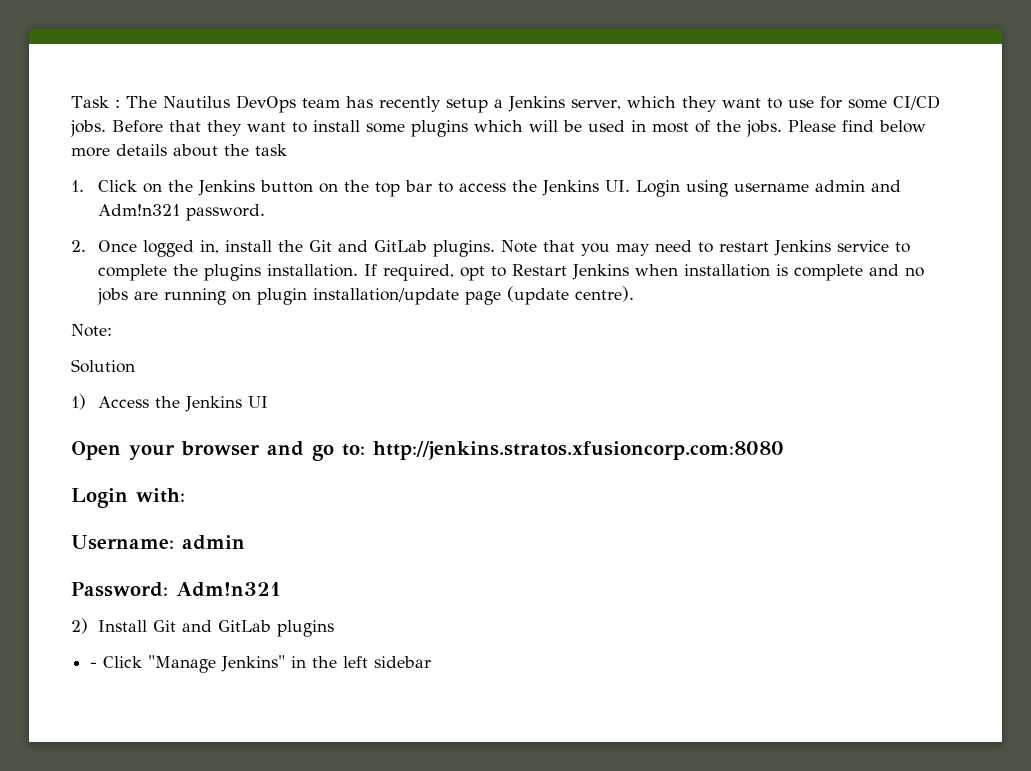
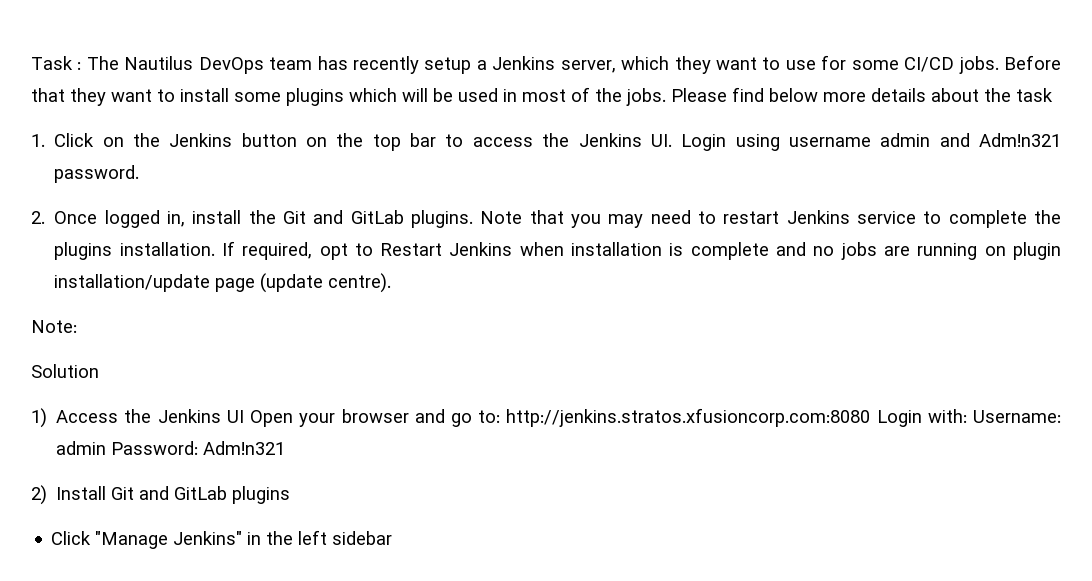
(269, 402) // -> (244, 416) none
(784, 450) // -> (871, 417) none
(185, 495) // -> (967, 416) none
(245, 542) // -> (107, 448) none
[90,662,98,668] - -> (291, 495) none

